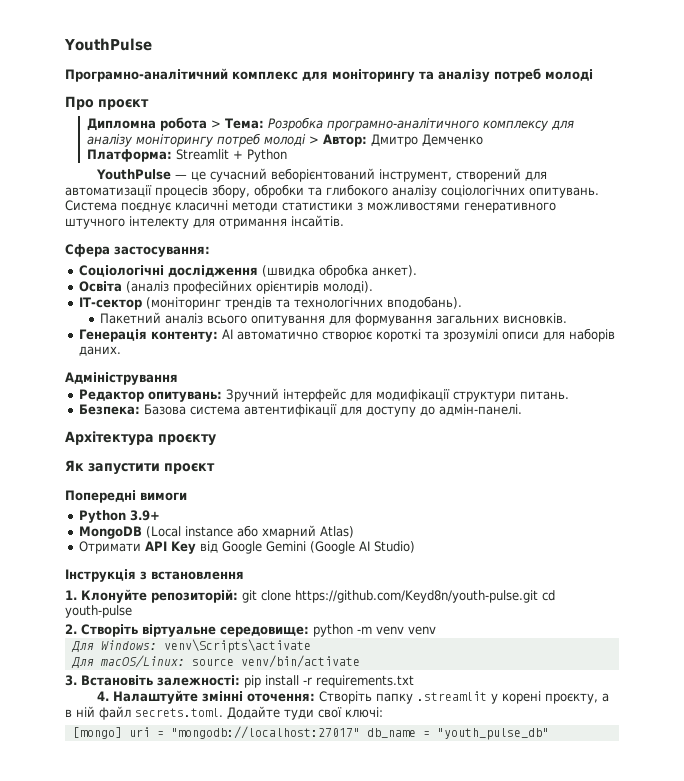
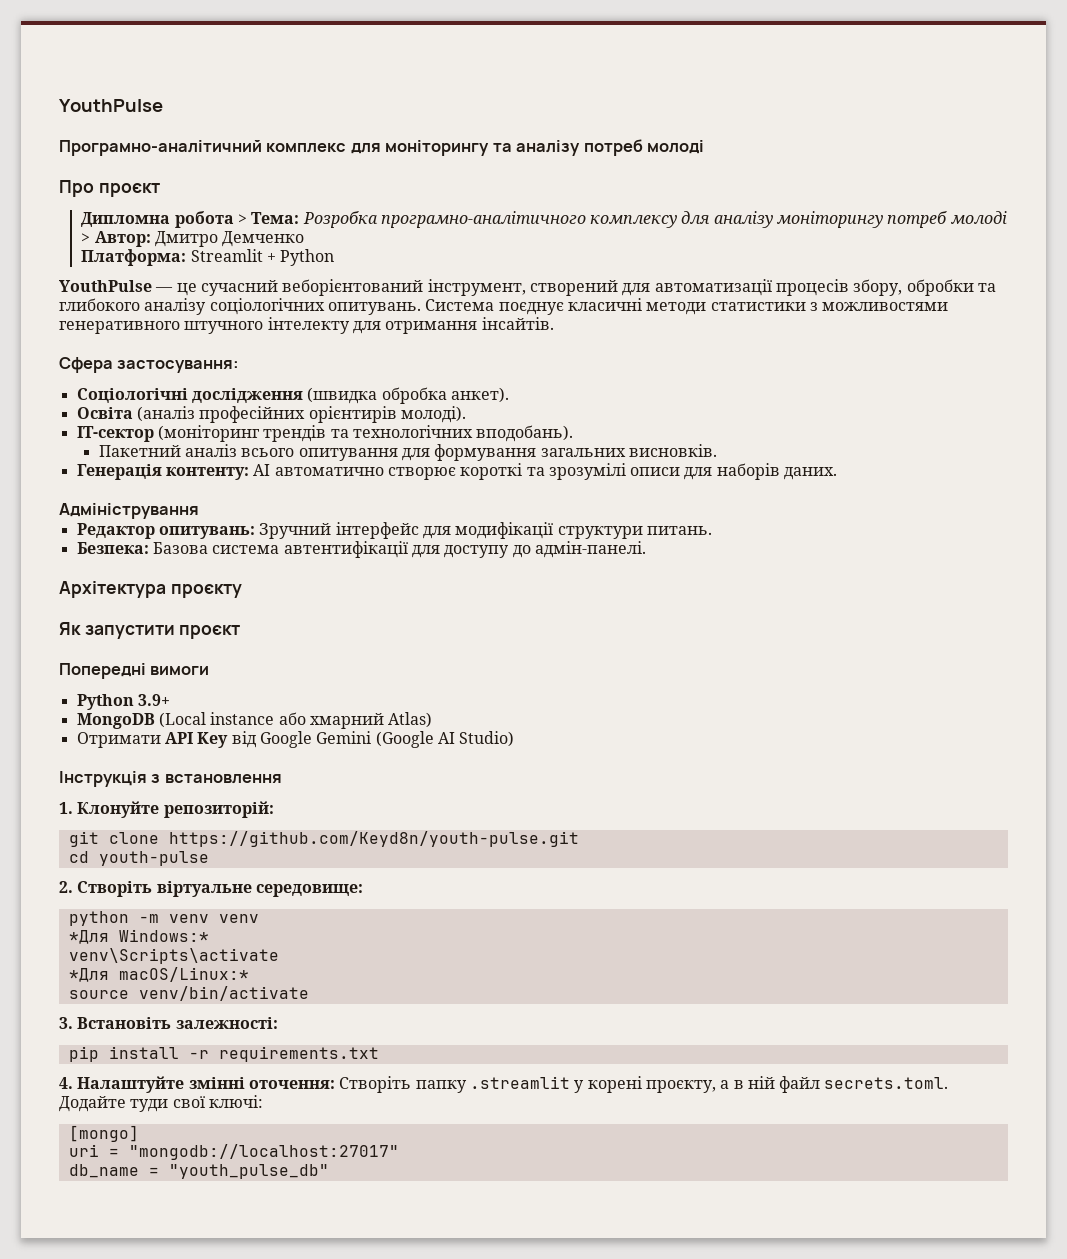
(238, 596) none -> (274, 809) //
(538, 596) none -> (579, 839) //
(309, 631) none -> (363, 890) //
[70,640,157,653] Для Windows: -> [68,929,209,944] *Для Windows:* //
[70,655,185,669] Для macOS/Linux: -> [68,967,249,982] *Для macOS/Linux:* //
(240, 680) none -> (278, 1023) //
(122, 733) none -> (139, 1133) //
(360, 732) none -> (399, 1152) //

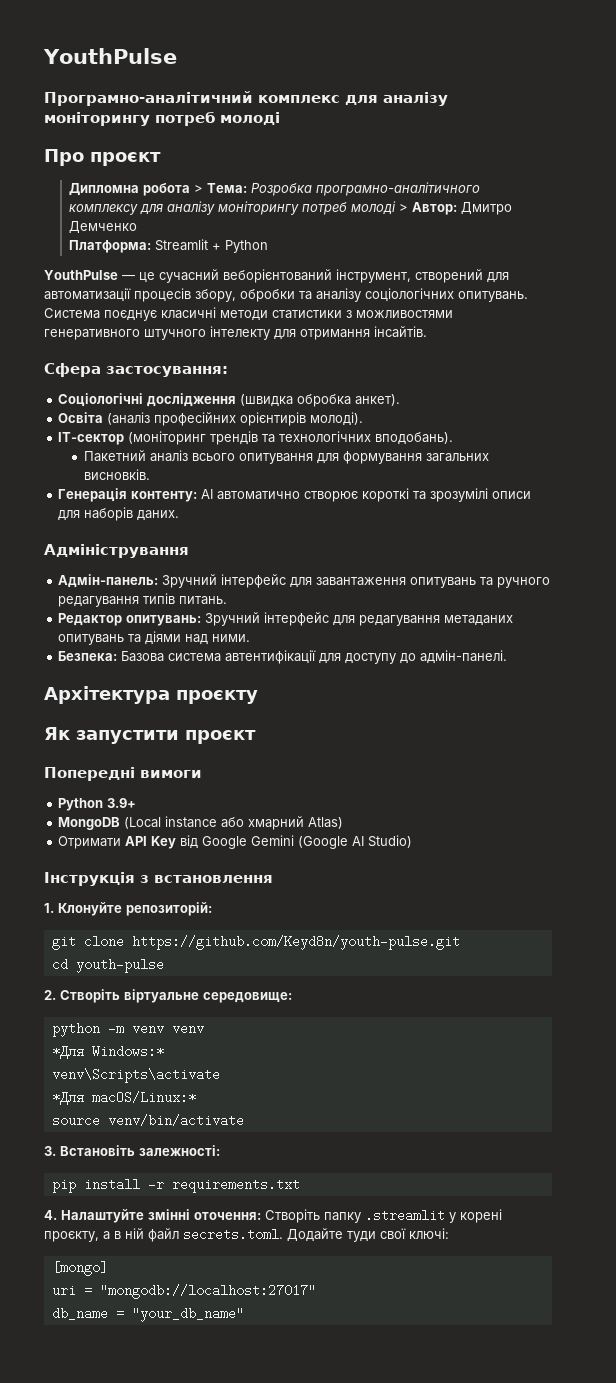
[385,140,581,156] моніторингу та аналізу -> [383,92,448,106] [44,112,150,126] аналізу моніторингу
[59,298,140,311] глибокого -> (312, 295) none
(199, 511) none -> [58,574,551,588] [58,593,228,607] // Адмін-панель: Зручний інтерфейс для завантаження опитувань та ручного редагування типів питань.
[455,522,712,539] модифікації структури питань. -> [359,615,514,626] [58,631,251,645] редагування метаданих опитувань та діями над ними.
[168,1164,329,1179] "youth_pulse_db" -> [131,1307,244,1322] "your_db_name"

